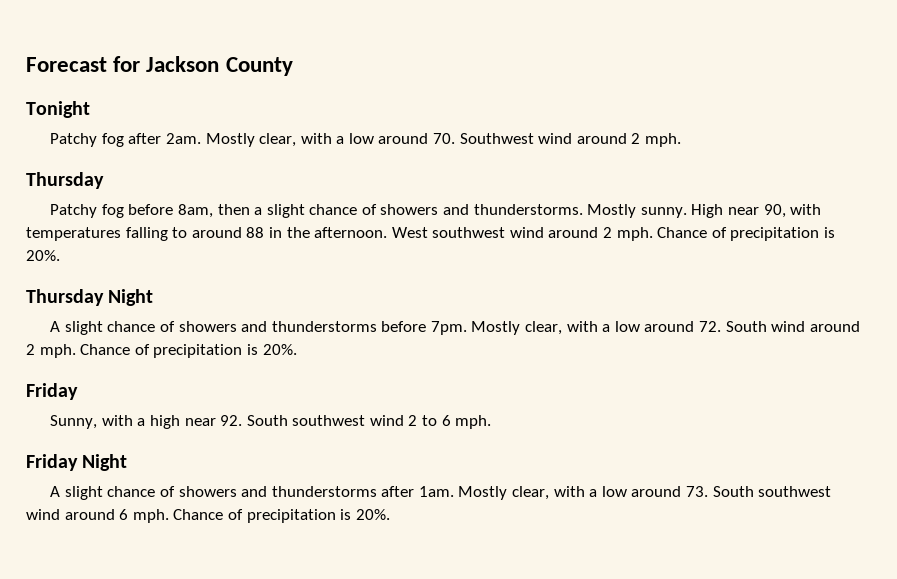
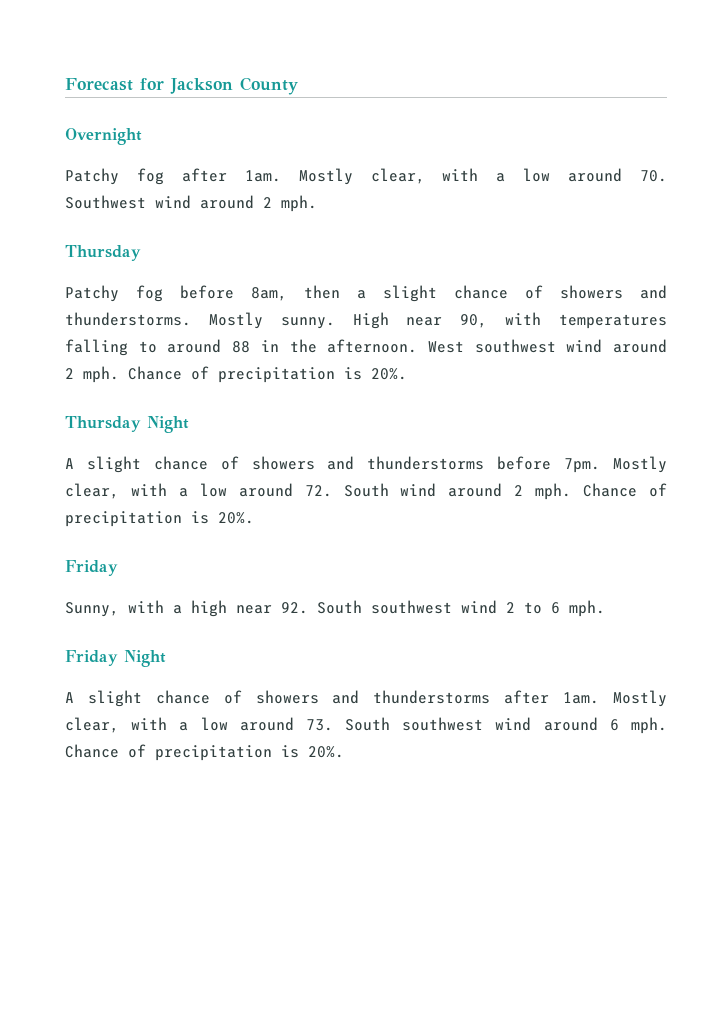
[26,101,90,118] Tonight -> [65,128,142,145] Overnight
[165,133,201,144] 2am. -> [244,170,281,182] 1am.

